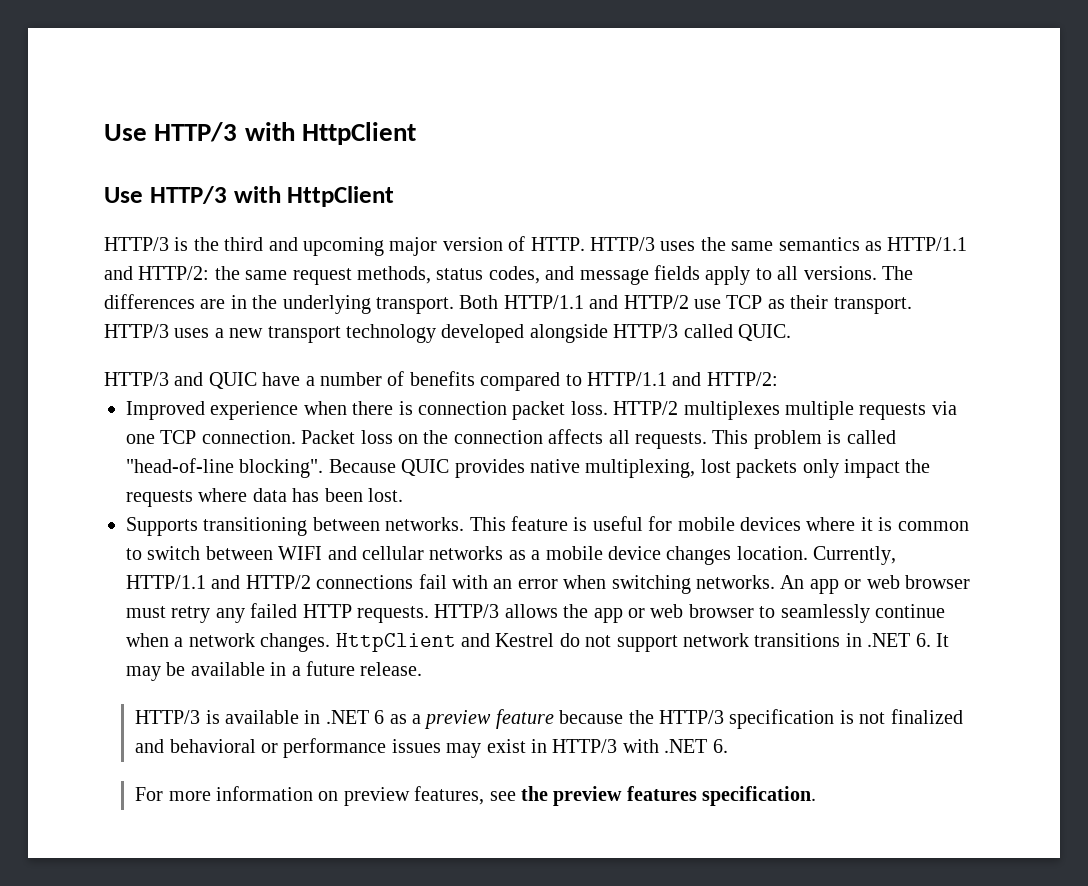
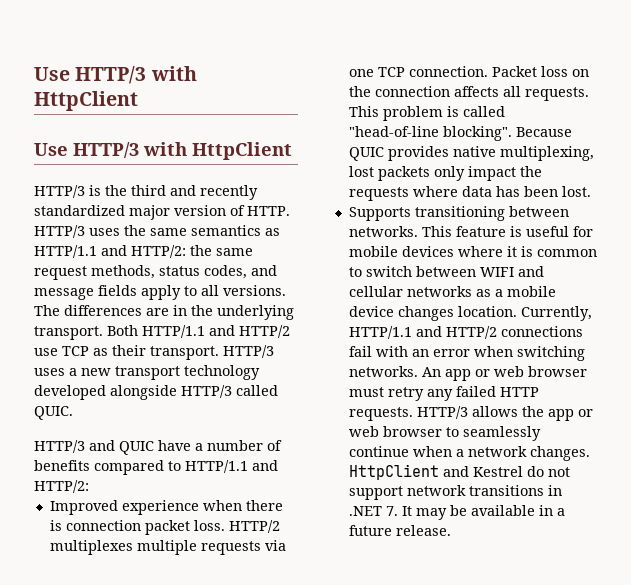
[303,237,384,256] upcoming -> [200,185,258,200] [34,205,125,216] recently standardized
[915,633,931,647] 6. -> [385,506,398,516] 7.
[135,709,963,729] [135,738,728,758] [135,786,817,806] // HTTP/3 is available in .NET 6 as a preview feature because the HTTP/3 specification is not finalized and behavioral or performance issues may exist in HTTP/3 with .NET 6. // For more information on preview features, see the preview features specification. -> (451, 530) none

